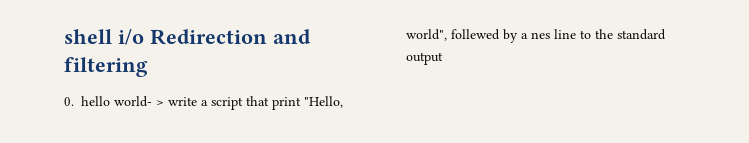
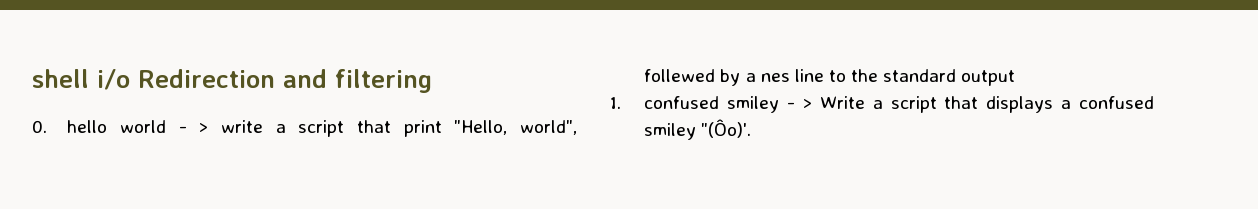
[114,96,152,107] world- -> [119,120,187,133] world -
(443, 58) none -> [609,96,1154,113] [644,119,752,140] // 1. confused smiley - > Write a script that displays a confused smiley "(Ôo)'.

